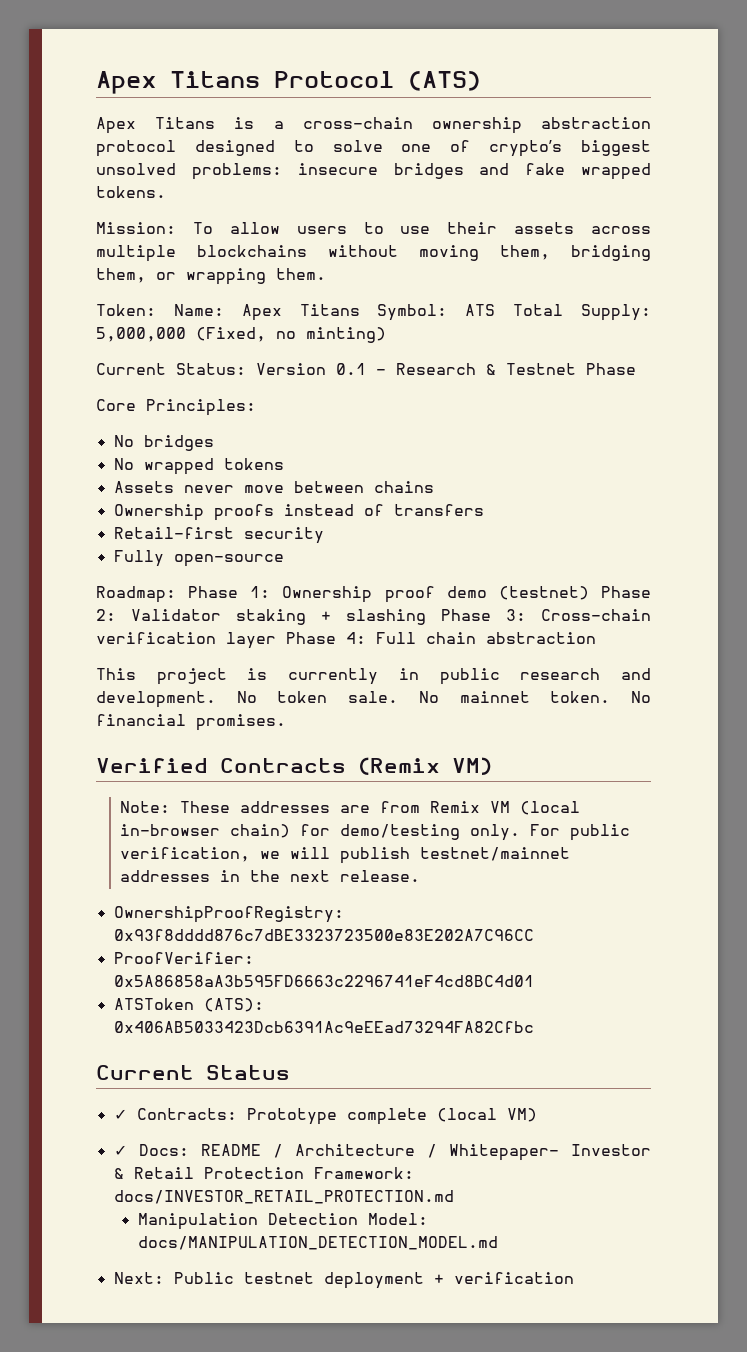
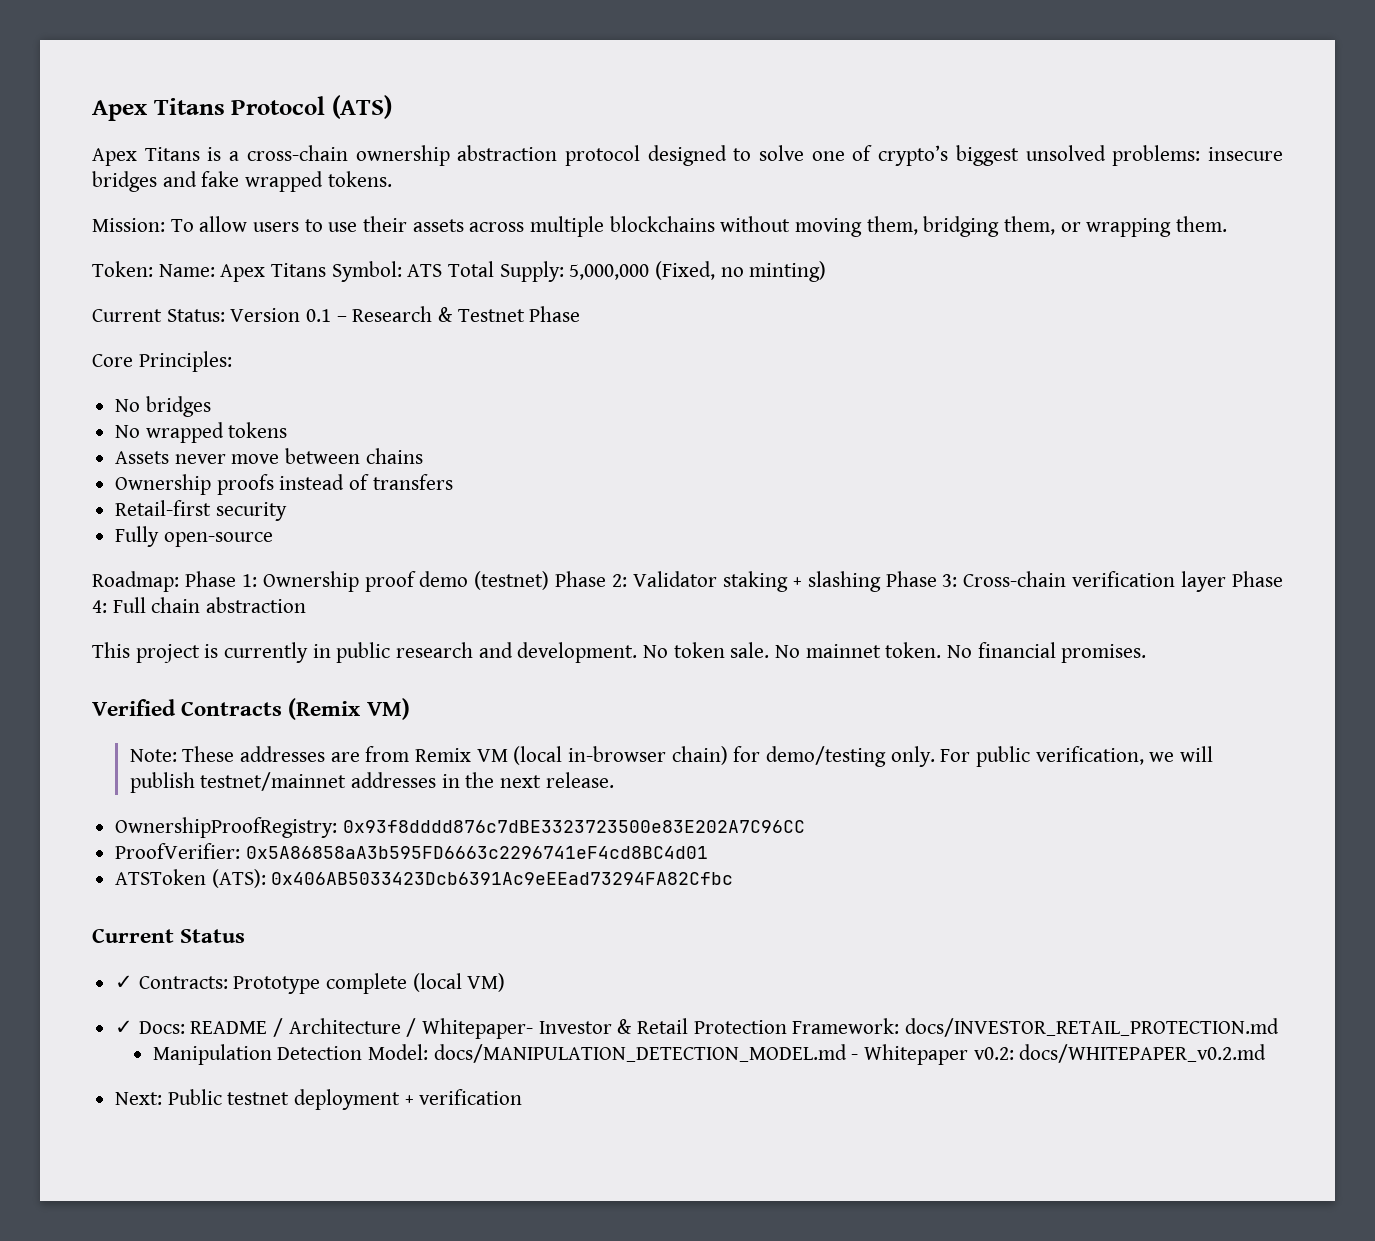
(498, 1243) none -> [851,1044,1267,1065] - Whitepaper v0.2: docs/WHITEPAPER_v0.2.md

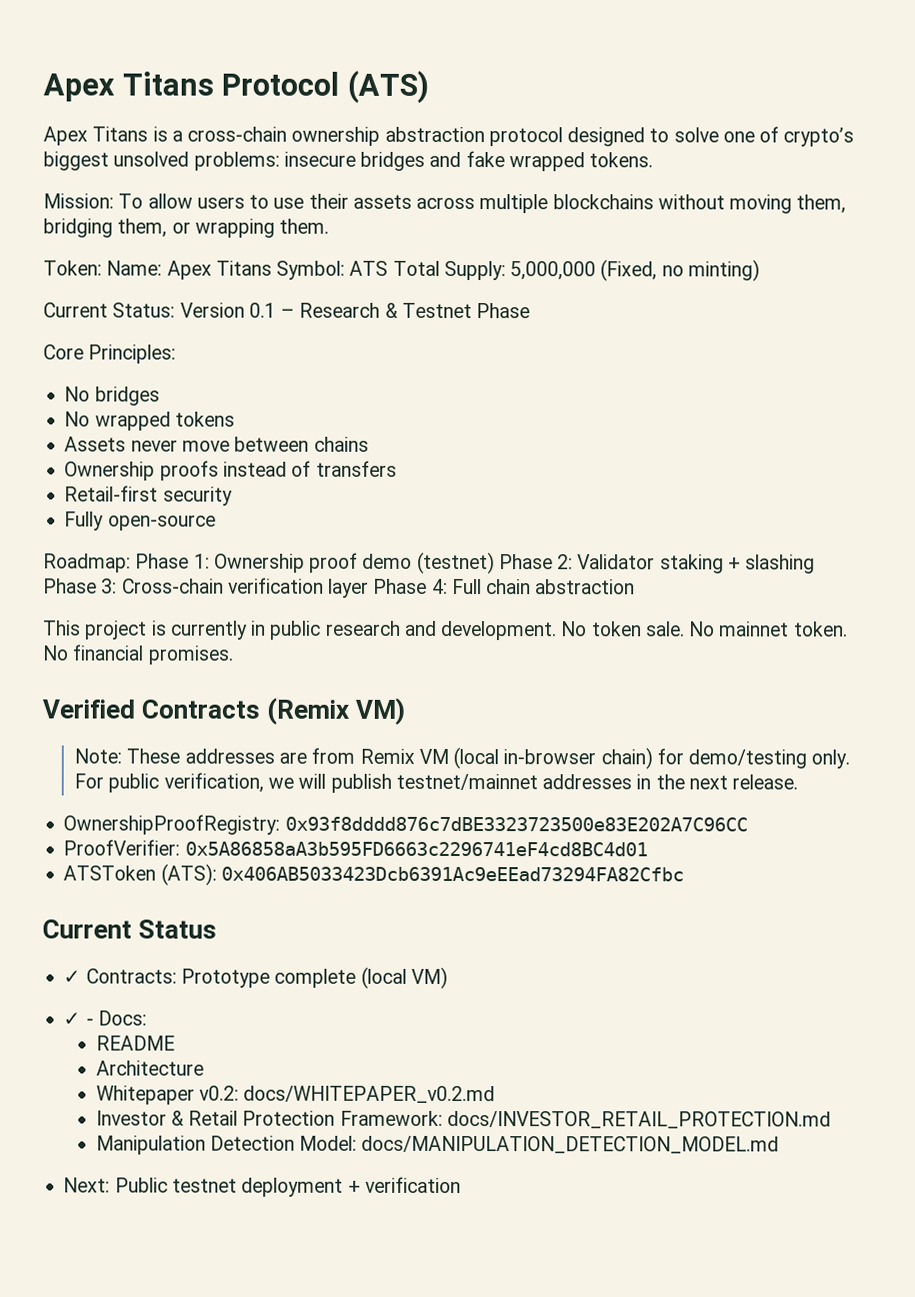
(134, 1027) none -> [85,1018,94,1026] -
(185, 1027) none -> (147, 1018) //
[273,1018,284,1037] / -> (175, 1043) //
[406,1018,534,1039] / Whitepaper- -> [95,1085,496,1105] // Whitepaper v0.2: docs/WHITEPAPER_v0.2.md //
[851,1044,1267,1065] - Whitepaper v0.2: docs/WHITEPAPER_v0.2.md -> (780, 1144) none

